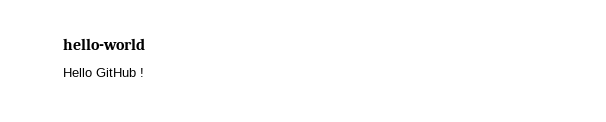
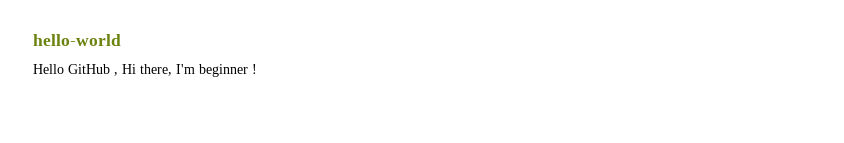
(136, 72) none -> [114,64,248,77] , Hi there, I'm beginner

